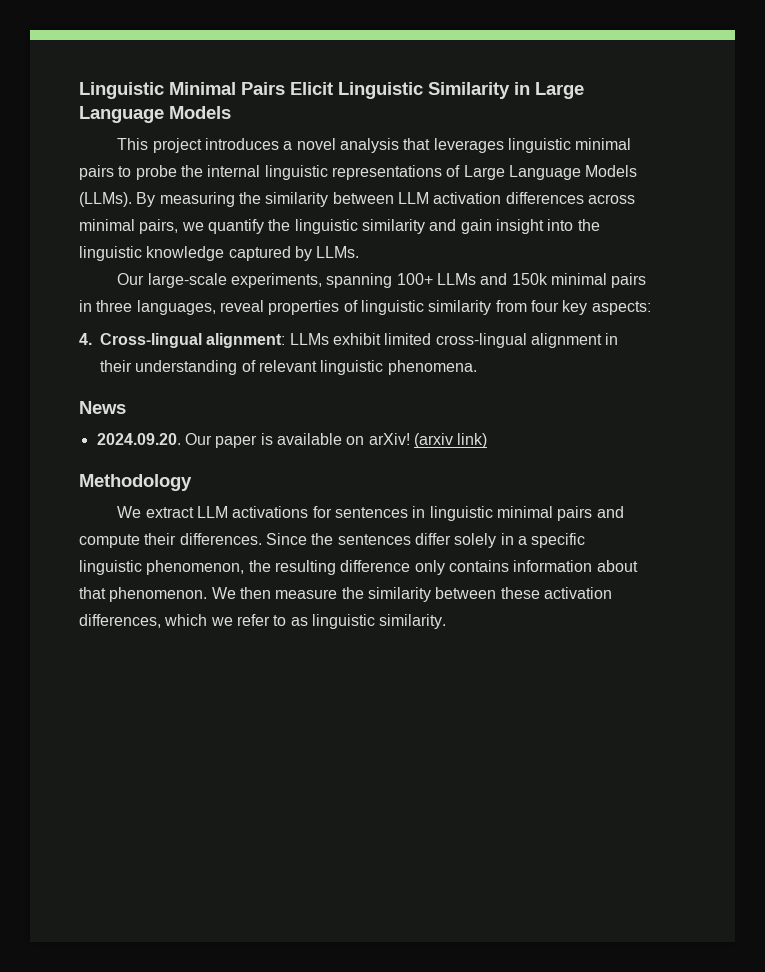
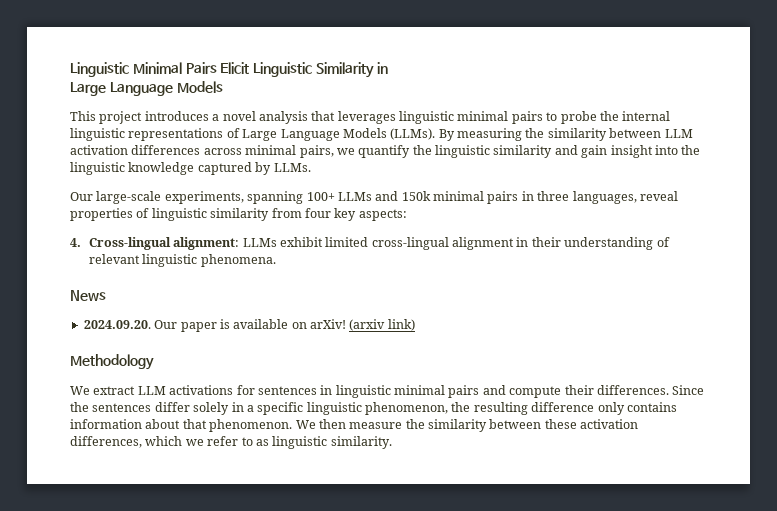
(530, 88) none -> (388, 68) //

